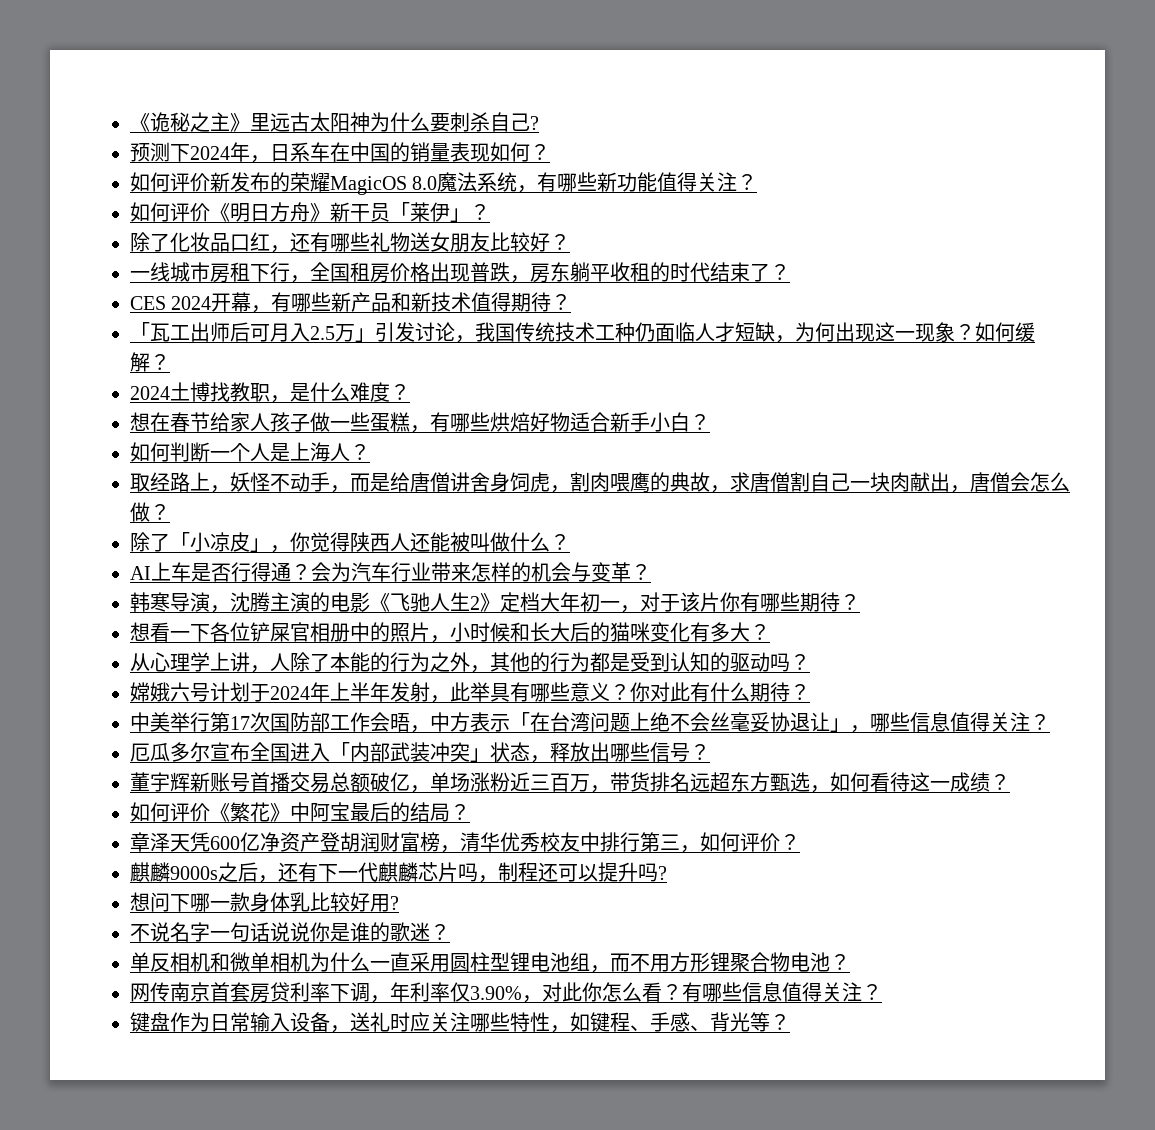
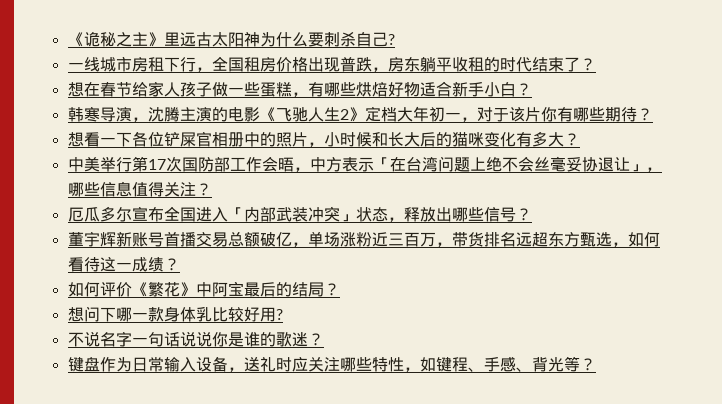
[130,142,550,163] [130,172,758,195] [130,202,490,222] [130,232,570,253] // 预测下2024年，日系车在中国的销量表现如何？ // 如何评价新发布的荣耀MagicOS 8.0魔法系统，有哪些新功能值得关注？ // 如何评价《明日方舟》新干员「莱伊」？ // 除了化妆品口红，还有哪些礼物送女朋友比较好？ -> (395, 39) none
[130,292,572,313] [130,322,1035,343] [130,352,170,372] [130,382,410,403] // CES 2024开幕，有哪些新产品和新技术值得期待？ // 「瓦工出师后可月入2.5万」引发讨论，我国传统技术工种仍面临人才短缺，为何出现这一现象？如何缓解？ // 2024土博找教职，是什么难度？ -> (596, 64) none
[130,442,370,462] [130,472,1070,493] [130,502,170,522] [130,532,570,553] [130,562,651,582] // 如何判断一个人是上海人？ // 取经路上，妖怪不动手，而是给唐僧讲舍身饲虎，割肉喂鹰的典故，求唐僧割自己一块肉献出，唐僧会怎么做？ // 除了「小凉皮」，你觉得陕西人还能被叫做什么？ // AI上车是否行得通？会为汽车行业带来怎样的机会与变革？ -> (532, 89) none
[130,652,810,673] [130,682,810,703] // 从心理学上讲，人除了本能的行为之外，其他的行为都是受到认知的驱动吗？ // 嫦娥六号计划于2024年上半年发射，此举具有哪些意义？你对此有什么期待？ -> (580, 139) none
[130,832,800,853] [130,862,667,883] // 章泽天凭600亿净资产登胡润财富榜，清华优秀校友中排行第三，如何评价？ // 麒麟9000s之后，还有下一代麒麟芯片吗，制程还可以提升吗? -> (340, 289) none
[130,952,850,973] [130,982,882,1003] // 单反相机和微单相机为什么一直采用圆柱型锂电池组，而不用方形锂聚合物电池？ // 网传南京首套房贷利率下调，年利率仅3.90%，对此你怎么看？有哪些信息值得关注？ -> (324, 339) none

